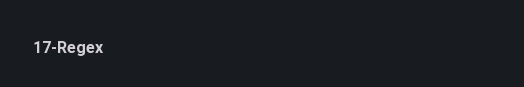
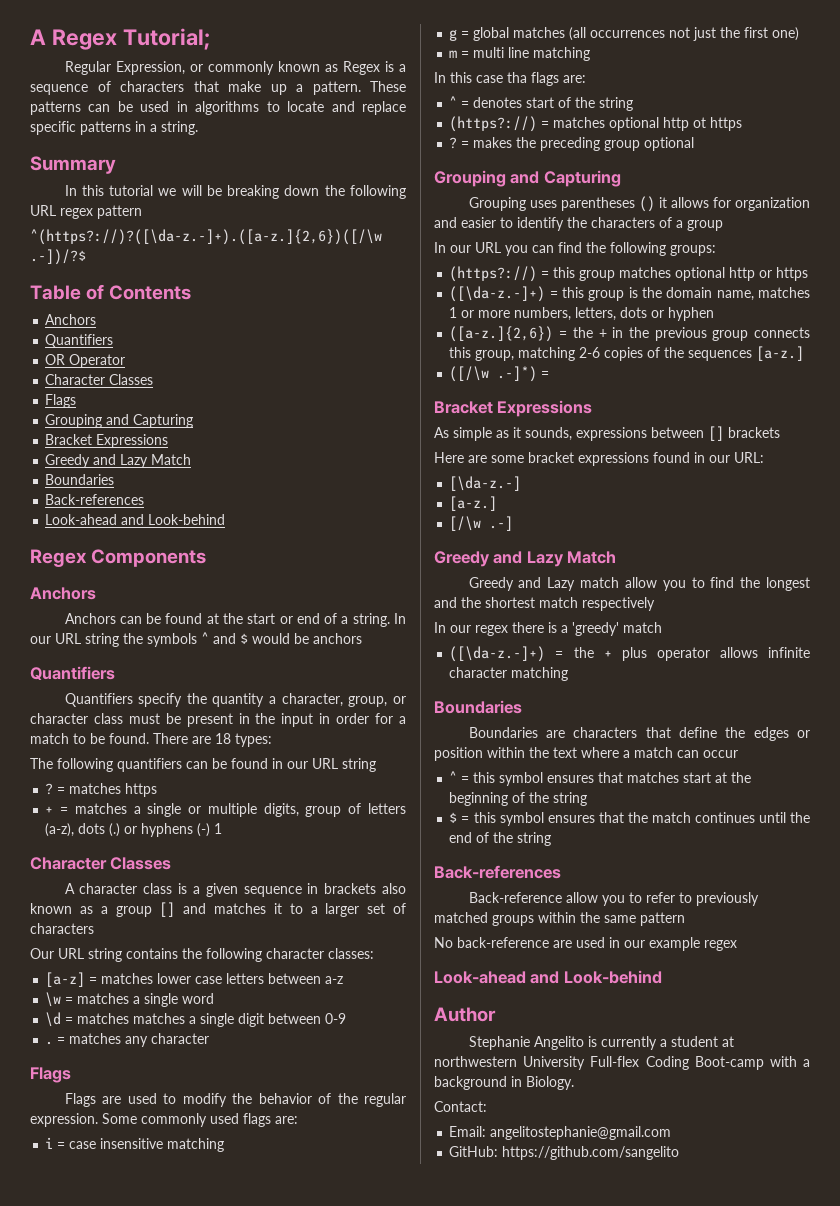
[33,41,104,56] 17-Regex -> [30,28,210,50] [64,61,407,75] [30,81,406,95] [30,101,407,115] [30,121,198,135] [30,156,116,174] [64,185,406,199] [30,205,142,219] [30,229,382,245] [30,249,86,265] [30,284,192,300] [45,314,97,325] [45,334,114,348] [45,354,126,368] [45,374,154,385] [45,394,77,408] [45,414,194,428] [45,434,169,448] [45,454,192,468] [45,474,115,485] [45,494,145,505] [45,514,226,525] [30,549,207,567] [30,587,96,600] [64,613,407,627] [30,632,362,647] [30,666,115,680] [64,693,406,707] [30,713,407,727] [30,733,272,747] [30,758,376,772] [45,783,158,797] [45,803,406,817] [45,823,223,837] [30,857,172,870] [64,883,406,897] [30,902,406,917] [30,923,94,934] [30,948,374,962] [45,972,344,987] [45,992,215,1007] [45,1012,347,1027] [45,1033,210,1047] [30,1067,71,1083] [64,1093,407,1107] [30,1113,298,1127] [45,1137,225,1152] [449,27,800,41] [449,47,591,61] [434,72,586,86] [449,96,634,111] [449,116,743,132] [449,137,695,151] [434,170,621,187] [468,196,810,212] [434,217,723,231] [434,242,716,256] [449,266,809,282] [449,286,810,302] [449,307,715,321] [449,326,810,342] [449,346,805,361] [449,366,550,382] [434,400,593,417] [434,426,780,441] [434,452,764,466] [449,476,522,491] [449,496,498,511] [449,516,514,531] [434,551,617,567] [468,577,810,591] [434,597,655,611] [434,622,662,636] [449,646,810,662] [449,667,569,681] [434,700,522,714] [468,727,810,741] [434,747,738,761] [449,771,752,786] [449,792,588,806] [449,812,810,826] [449,832,552,846] [434,865,561,879] [468,892,759,906] [434,912,685,926] [434,937,737,951] [434,970,662,984] [434,1007,496,1022] [468,1036,734,1050] [434,1056,810,1070] [434,1076,574,1090] [434,1101,487,1112] [449,1126,672,1140] [449,1146,680,1160] A Regex Tutorial; // Regular Expression, or commonly known as Regex is a sequence of characters that make up a pattern. These patterns can be used in algorithms to locate and replace specific patterns in a string. // Summary // In this tutorial we will be breaking down the following URL regex pattern // ^(https?://)?([\da-z.-]+).([a-z.]{2,6})([/\w .-])/?$ // Table of Contents // Anchors // Quantifiers // OR Operator // Character Classes // Flags // Grouping and Capturing // Bracket Expressions // Greedy and Lazy Match // Boundaries // Back-references // Look-ahead and Look-behind // Regex Components // Anchors // Anchors can be found at the start or end of a string. In our URL string the symbols ^ and $ would be anchors // Quantifiers // Quantifiers specify the quantity a character, group, or character class must be present in the input in order for a match to be found. There are 18 types: // The following quantifiers can be found in our URL string // ? = matches https // + = matches a single or multiple digits, group of letters (a-z), dots (.) or hyphens (-) 1 // Character Classes // A character class is a given sequence in brackets also known as a group [] and matches it to a larger set of characters // Our URL string contains the following character classes: // [a-z] = matches lower case letters between a-z // \w = matches a single word // \d = matches matches a single digit between 0-9 // . = matches any character // Flags // Flags are used to modify the behavior of the regular expression. Some commonly used flags are: // i = case insensitive matching // g = global matches (all occurrences not just the first one) // m = multi line matching // In this case tha flags are: // ^ = denotes start of the string // (https?://) = matches optional http ot https // ? = makes the preceding group optional // Grouping and Capturing // Grouping uses parentheses () it allows for organization and easier to identify the characters of a group // In our URL you can find the following groups: // (https?://) = this group matches optional http or https // ([\da-z.-]+) = this group is the domain name, matches 1 or more numbers, letters, dots or hyphen // ([a-z.]{2,6}) = the + in the previous group connects this group, matching 2-6 copies of the sequences [a-z.] // ([/\w .-]*) = // Bracket Expressions // As simple as it sounds, expressions between [] brackets // Here are some bracket expressions found in our URL: // [\da-z.-] // [a-z.] // [/\w .-] // Greedy and Lazy Match // Greedy and Lazy match allow you to find the longest and the shortest match respectively // In our regex there is a 'greedy' match // ([\da-z.-]+) = the + plus operator allows infinite character matching // Boundaries // Boundaries are characters that define the edges or position within the text where a match can occur // ^ = this symbol ensures that matches start at the beginning of the string // $ = this symbol ensures that the match continues until the end of the string // Back-references // Back-reference allow you to refer to previously matched groups within the same pattern // No back-reference are used in our example regex // Look-ahead and Look-behind // Author // Stephanie Angelito is currently a student at northwestern University Full-flex Coding Boot-camp with a background in Biology. // Contact: // Email: angelitostephanie@gmail.com // GitHub: https://github.com/sangelito

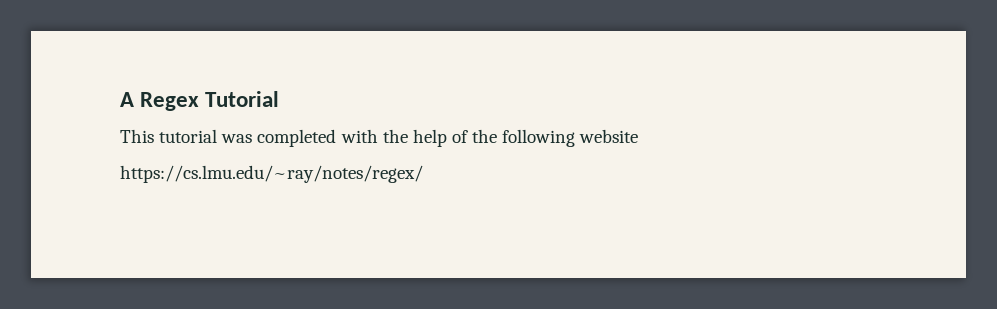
[122,28,210,50] [64,61,407,75] [30,81,406,95] [30,101,407,115] [30,121,198,135] [30,156,116,174] [64,185,406,199] [30,205,142,219] [30,229,382,245] [30,249,86,265] [30,284,192,300] [45,314,97,325] [45,334,114,348] [45,354,126,368] [45,374,154,385] [45,394,77,408] [45,414,194,428] [45,434,169,448] [45,454,192,468] [45,474,115,485] [45,494,145,505] [45,514,226,525] [30,549,207,567] [30,587,96,600] [64,613,407,627] [30,632,362,647] [30,666,115,680] [64,693,406,707] [30,713,407,727] [30,733,272,747] [30,758,376,772] [45,783,158,797] [45,803,406,817] [45,823,223,837] [30,857,172,870] [64,883,406,897] [30,902,406,917] [30,923,94,934] [30,948,374,962] [45,972,344,987] [45,992,215,1007] [45,1012,347,1027] [45,1033,210,1047] [30,1067,71,1083] [64,1093,407,1107] [30,1113,298,1127] [45,1137,225,1152] [449,27,800,41] [449,47,591,61] [434,72,586,86] [449,96,634,111] [449,116,743,132] [449,137,695,151] [434,170,621,187] [468,196,810,212] [434,217,723,231] [434,242,716,256] [449,266,809,282] [449,286,810,302] [449,307,715,321] [449,326,810,342] [449,346,805,361] [449,366,550,382] [434,400,593,417] [434,426,780,441] [434,452,764,466] [449,476,522,491] [449,496,498,511] [449,516,514,531] [434,551,617,567] [468,577,810,591] [434,597,655,611] [434,622,662,636] [449,646,810,662] [449,667,569,681] [434,700,522,714] [468,727,810,741] [434,747,738,761] [449,771,752,786] [449,792,588,806] [449,812,810,826] [449,832,552,846] [434,865,561,879] [468,892,759,906] [434,912,685,926] [434,937,737,951] [434,970,662,984] [434,1007,496,1022] [468,1036,734,1050] [434,1056,810,1070] [434,1076,574,1090] [434,1101,487,1112] [449,1126,672,1140] [449,1146,680,1160] Tutorial; // Regular Expression, or commonly known as Regex is a sequence of characters that make up a pattern. These patterns can be used in algorithms to locate and replace specific patterns in a string. // Summary // In this tutorial we will be breaking down the following URL regex pattern // ^(https?://)?([\da-z.-]+).([a-z.]{2,6})([/\w .-])/?$ // Table of Contents // Anchors // Quantifiers // OR Operator // Character Classes // Flags // Grouping and Capturing // Bracket Expressions // Greedy and Lazy Match // Boundaries // Back-references // Look-ahead and Look-behind // Regex Components // Anchors // Anchors can be found at the start or end of a string. In our URL string the symbols ^ and $ would be anchors // Quantifiers // Quantifiers specify the quantity a character, group, or character class must be present in the input in order for a match to be found. There are 18 types: // The following quantifiers can be found in our URL string // ? = matches https // + = matches a single or multiple digits, group of letters (a-z), dots (.) or hyphens (-) 1 // Character Classes // A character class is a given sequence in brackets also known as a group [] and matches it to a larger set of characters // Our URL string contains the following character classes: // [a-z] = matches lower case letters between a-z // \w = matches a single word // \d = matches matches a single digit between 0-9 // . = matches any character // Flags // Flags are used to modify the behavior of the regular expression. Some commonly used flags are: // i = case insensitive matching // g = global matches (all occurrences not just the first one) // m = multi line matching // In this case tha flags are: // ^ = denotes start of the string // (https?://) = matches optional http ot https // ? = makes the preceding group optional // Grouping and Capturing // Grouping uses parentheses () it allows for organization and easier to identify the characters of a group // In our URL you can find the following groups: // (https?://) = this group matches optional http or https // ([\da-z.-]+) = this group is the domain name, matches 1 or more numbers, letters, dots or hyphen // ([a-z.]{2,6}) = the + in the previous group connects this group, matching 2-6 copies of the sequences [a-z.] // ([/\w .-]*) = // Bracket Expressions // As simple as it sounds, expressions between [] brackets // Here are some bracket expressions found in our URL: // [\da-z.-] // [a-z.] // [/\w .-] // Greedy and Lazy Match // Greedy and Lazy match allow you to find the longest and the shortest match respectively // In our regex there is a 'greedy' match // ([\da-z.-]+) = the + plus operator allows infinite character matching // Boundaries // Boundaries are characters that define the edges or position within the text where a match can occur // ^ = this symbol ensures that matches start at the beginning of the string // $ = this symbol ensures that the match continues until the end of the string // Back-references // Back-reference allow you to refer to previously matched groups within the same pattern // No back-reference are used in our example regex // Look-ahead and Look-behind // Author // Stephanie Angelito is currently a student at northwestern University Full-flex Coding Boot-camp with a background in Biology. // Contact: // Email: angelitostephanie@gmail.com // GitHub: https://github.com/sangelito -> [205,91,280,107] [120,129,639,147] [120,165,423,183] Tutorial // This tutorial was completed with the help of the following website // https://cs.lmu.edu/~ray/notes/regex/

